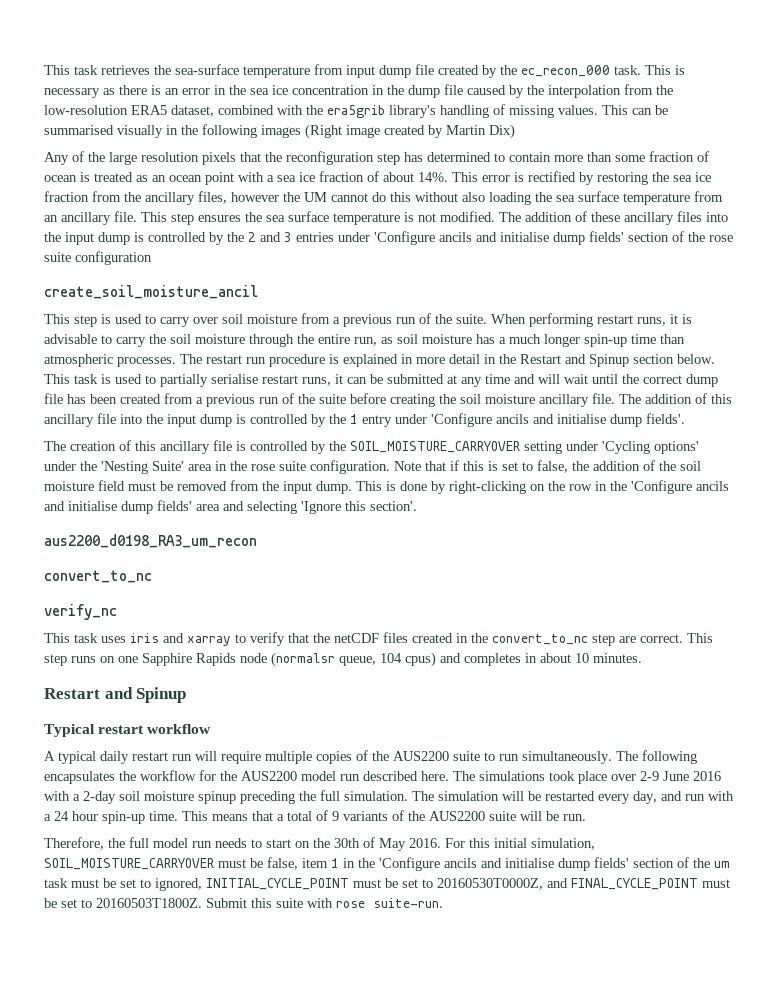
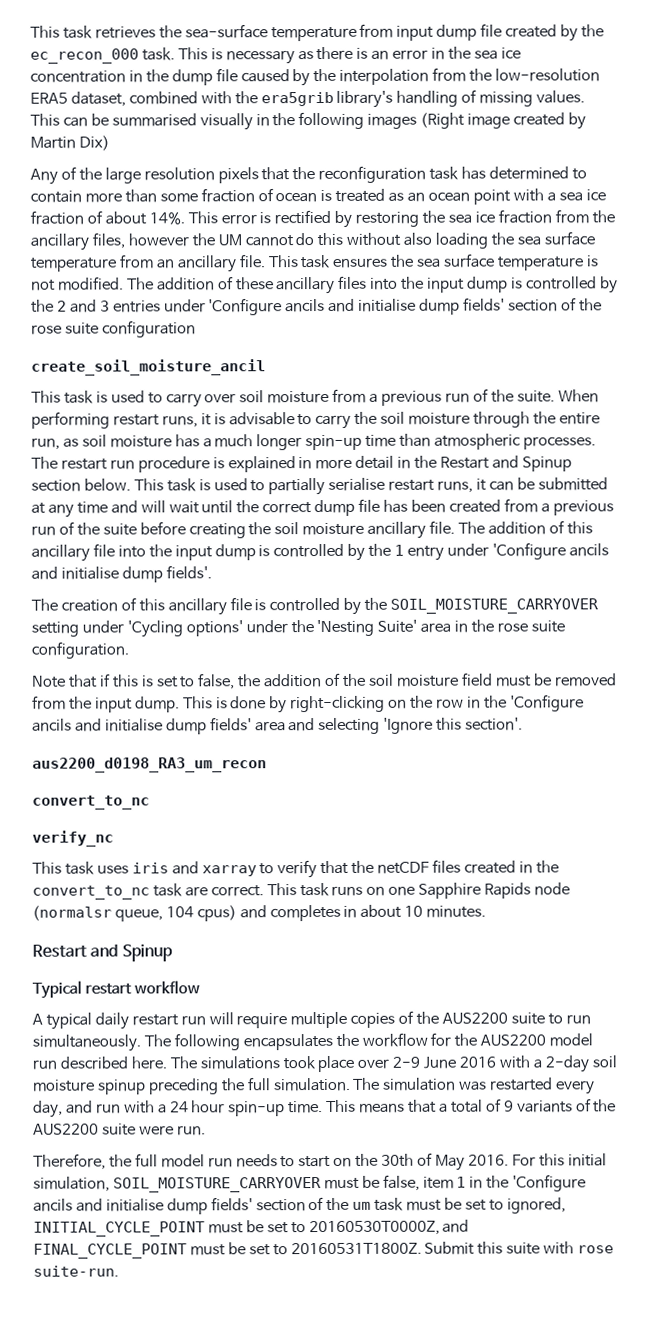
[377,153,400,165] step -> [429,166,460,180] task
[171,213,194,225] step -> [300,254,332,269] task
[74,315,97,327] step -> [63,390,94,404] task
(390, 467) none -> (129, 650) //
[592,634,615,646] step -> [152,883,183,897] task
[44,654,67,666] step -> [299,882,330,897] task
[502,791,541,801] will be -> [459,1081,488,1091] was
[520,811,559,821] will be -> [138,1125,174,1136] were
[96,898,202,908] 20160503T1800Z. -> [290,1242,422,1255] 20160531T1800Z.

